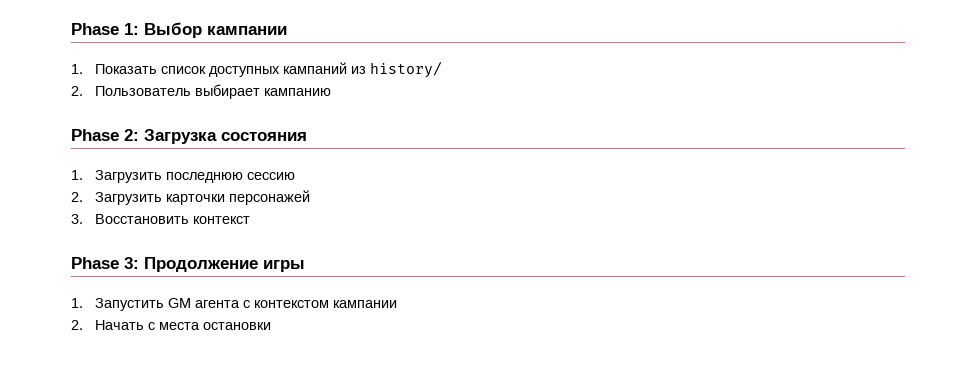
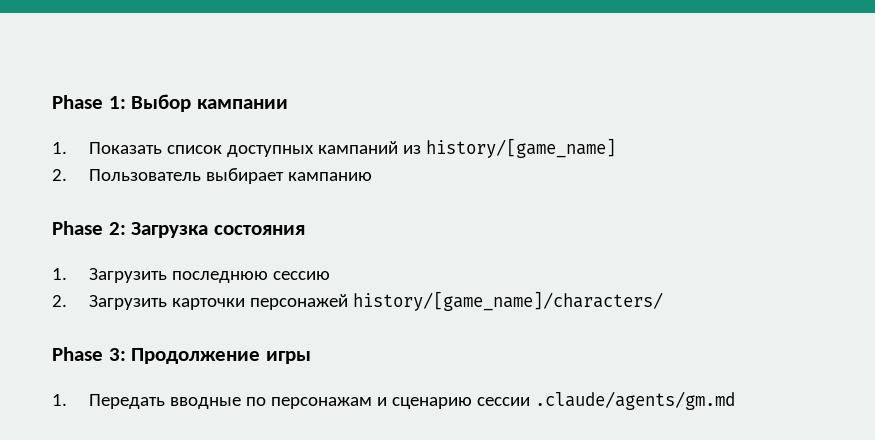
[369,61,442,78] history/ -> [425,138,616,158] history/[game_name]
[71,214,250,224] // 3. Восстановить контекст -> [352,291,663,311] history/[game_name]/characters/
[94,298,397,311] [71,320,271,330] Запустить GM агента с контекстом кампании // 2. Начать с места остановки -> [88,391,735,410] Передать вводные по персонажам и сценарию сессии .claude/agents/gm.md

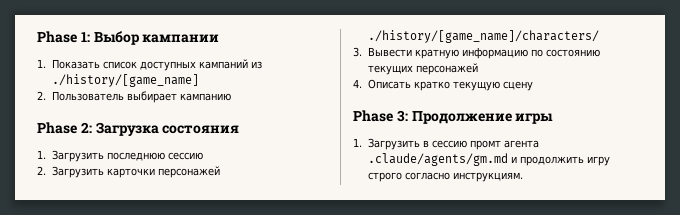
[425,138,616,158] history/[game_name] -> [52,74,200,87] ./history/[game_name]
[352,291,663,311] history/[game_name]/characters/ -> [368,30,600,43] [353,47,601,59] [368,63,479,75] [353,79,534,91] ./history/[game_name]/characters/ // 3. Вывести кратную информацию по состоянию текущих персонажей // 4. Описать кратко текущую сцену
[88,391,735,410] Передать вводные по персонажам и сценарию сессии .claude/agents/gm.md -> [368,138,540,150] [368,153,611,166] [368,172,524,182] Загрузить в сессию промт агента .claude/agents/gm.md и продолжить игру строго согласно инструкциям.

